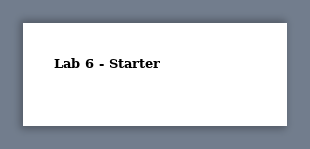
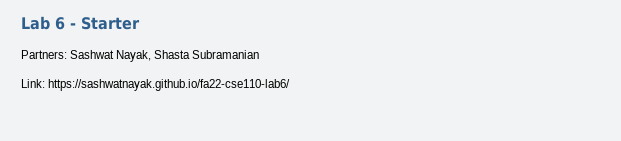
(160, 63) none -> [21,50,260,62] [21,79,291,91] // Partners: Sashwat Nayak, Shasta Subramanian // Link: https://sashwatnayak.github.io/fa22-cse110-lab6/

